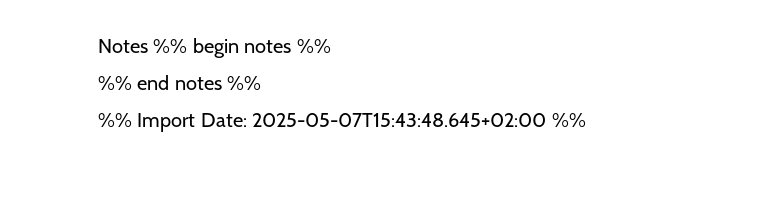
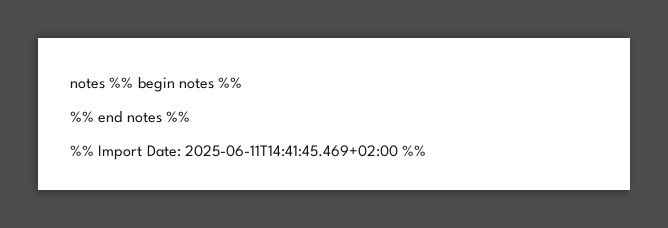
[98,39,148,53] Notes -> [70,78,105,89] notes
[252,113,547,127] 2025-05-07T15:43:48.645+02:00 -> [184,145,398,157] 2025-06-11T14:41:45.469+02:00

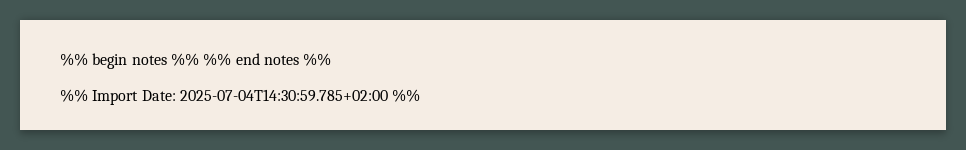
[70,78,105,89] notes -> (60, 59) none
(243, 82) // -> (199, 59) none
[184,145,398,157] 2025-06-11T14:41:45.469+02:00 -> [179,89,388,102] 2025-07-04T14:30:59.785+02:00

